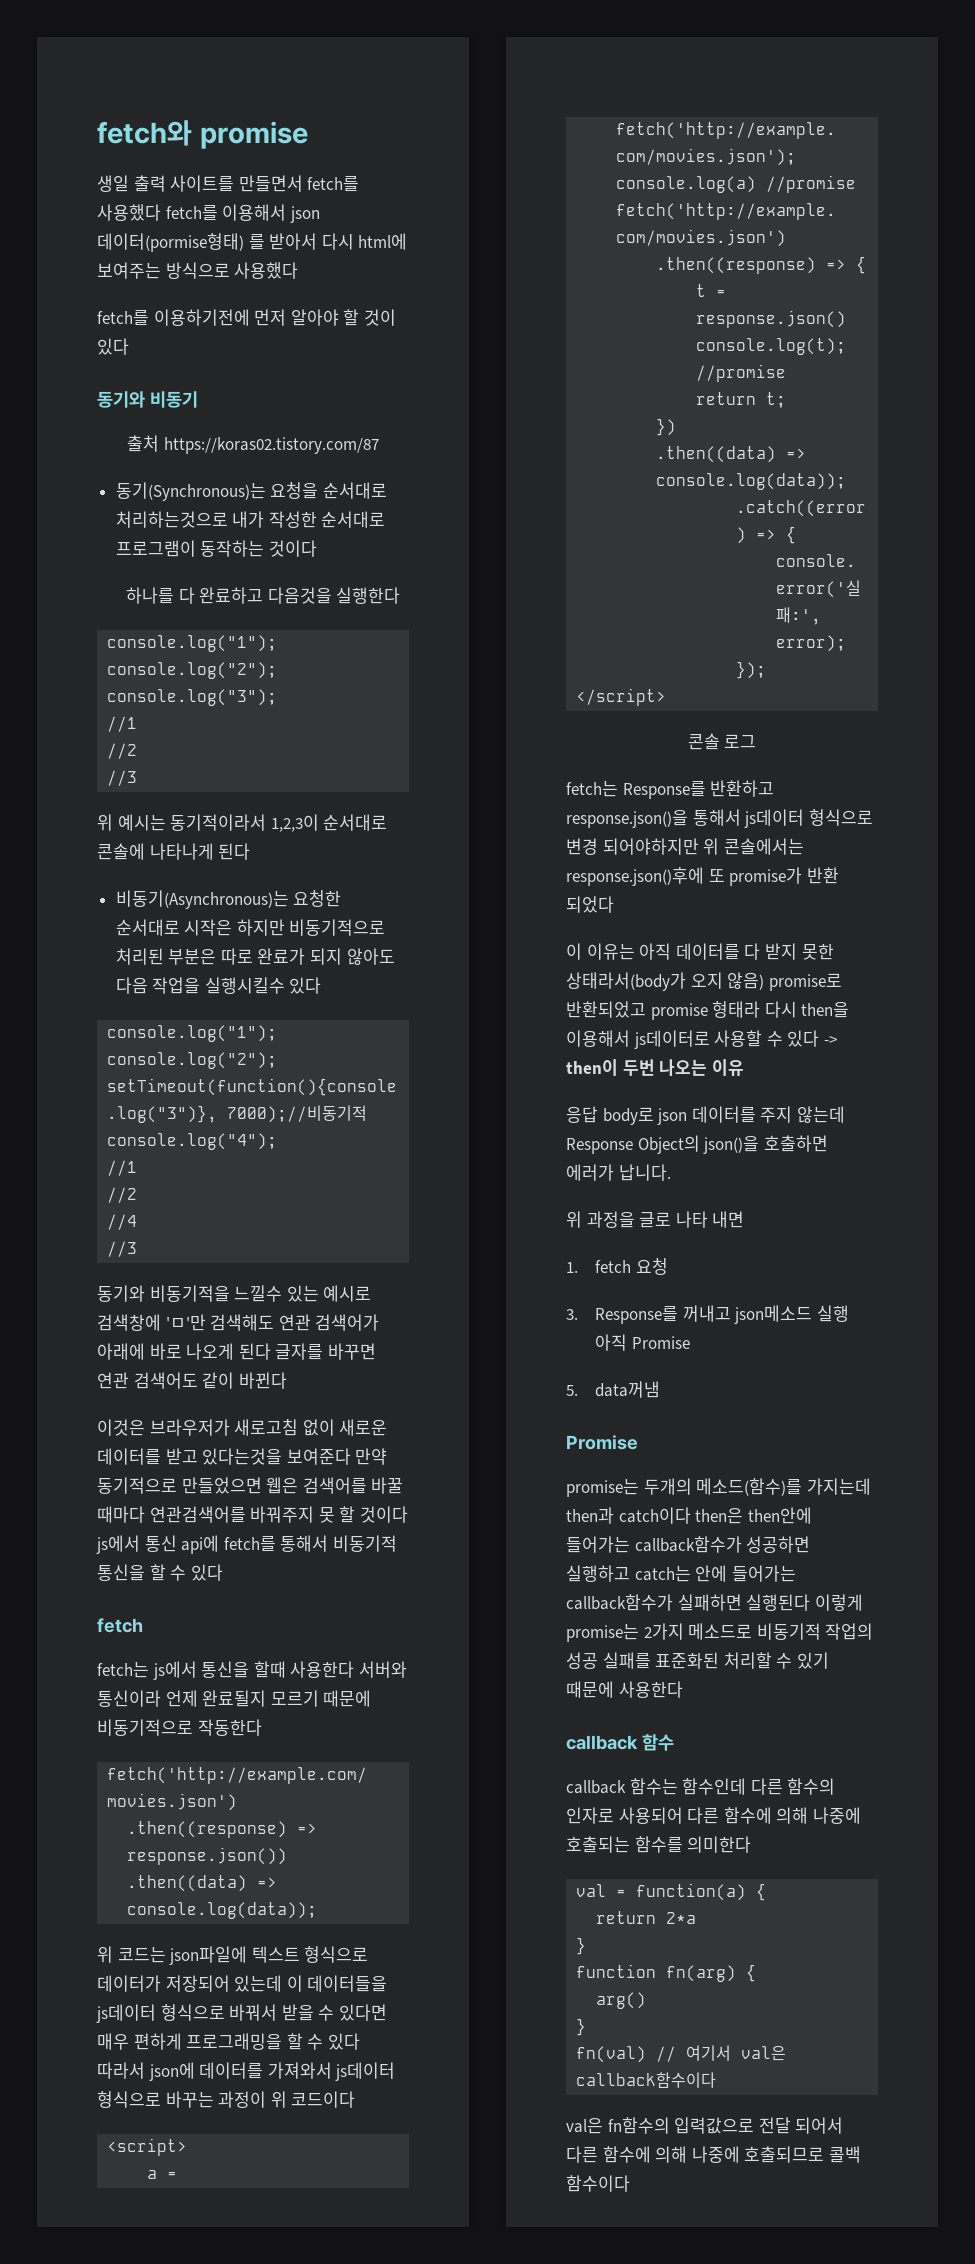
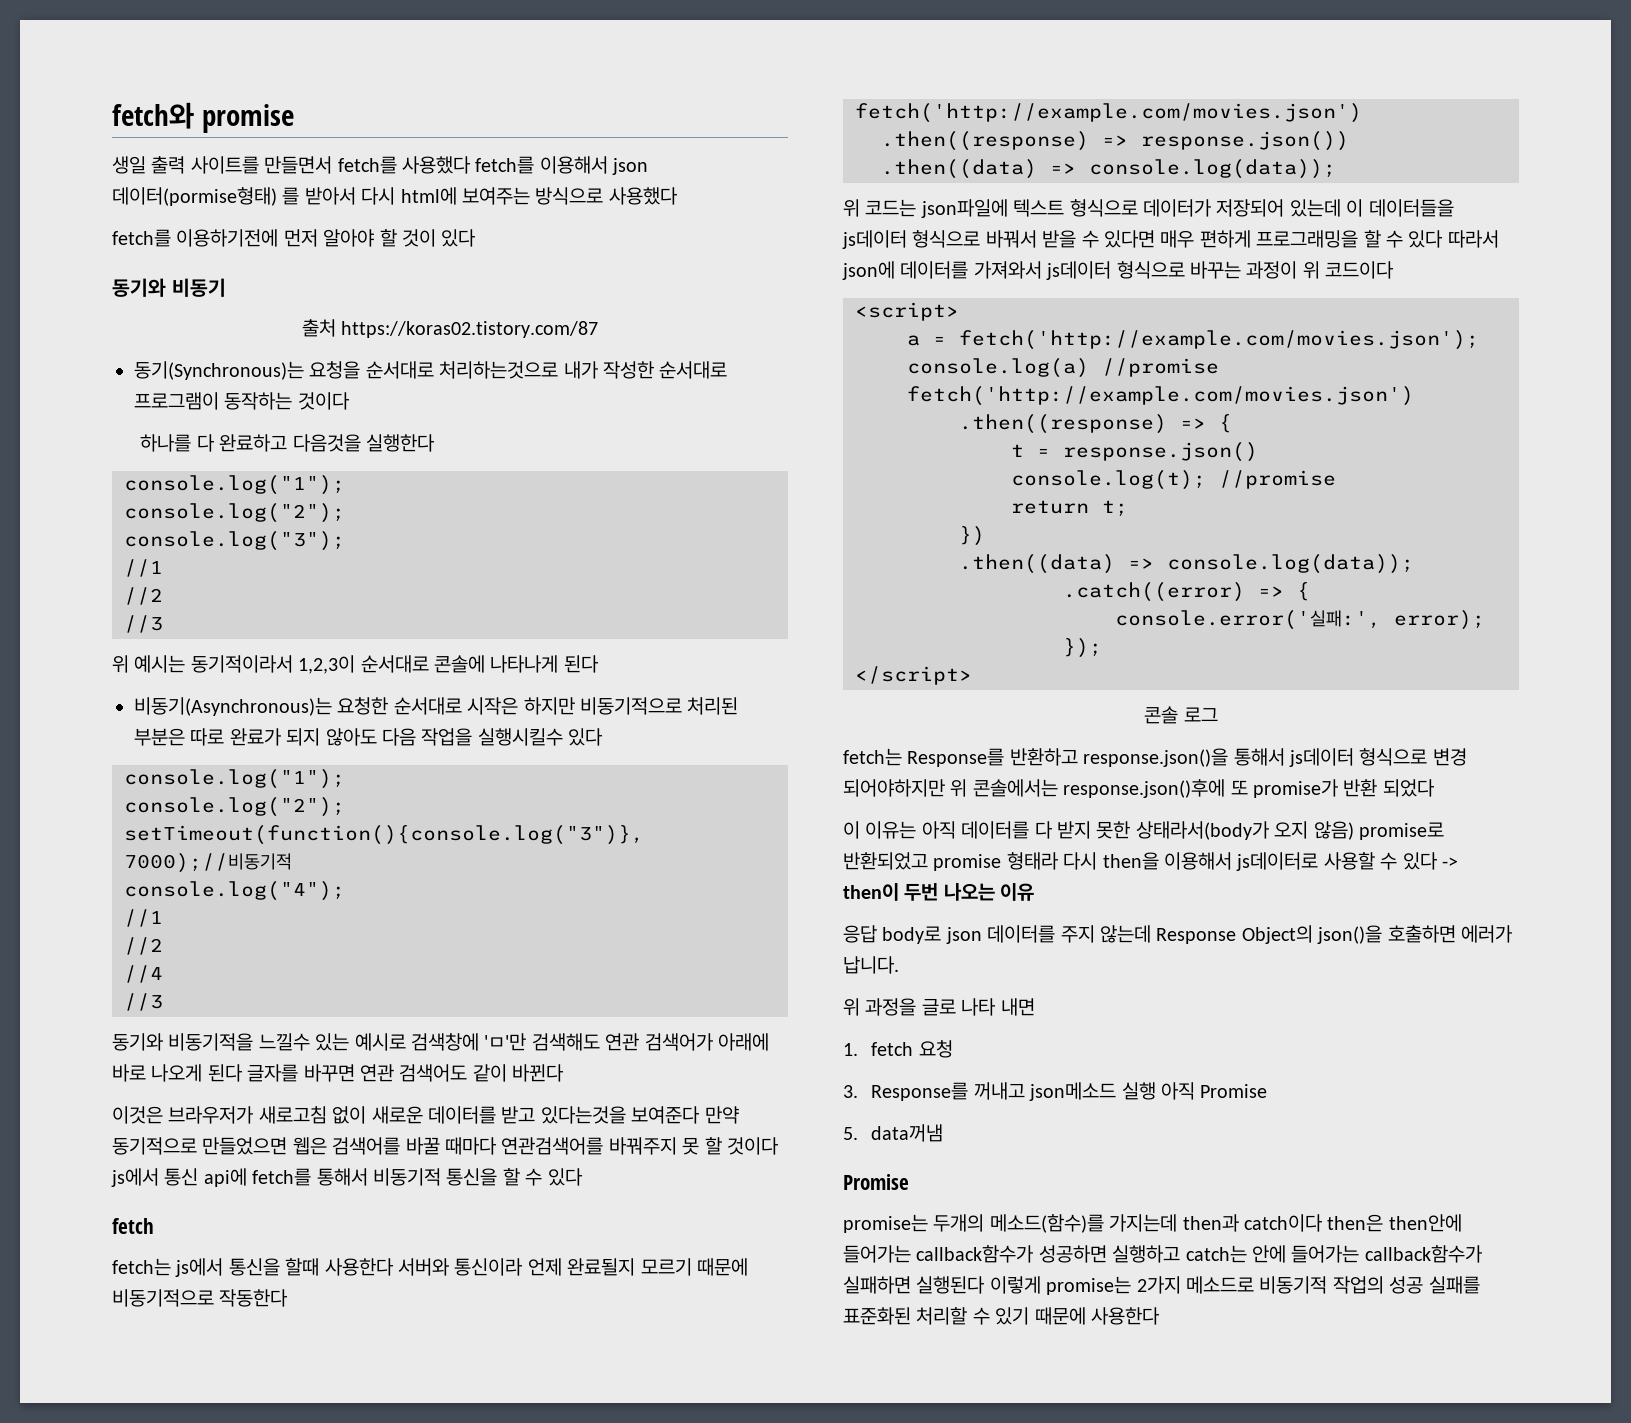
[566,1734,674,1751] [566,1778,836,1795] [566,1807,861,1824] [566,1836,752,1853] [576,1883,767,1901] [596,1911,697,1924] [576,1937,587,1955] [576,1964,757,1982] [596,1992,647,2009] [576,2018,587,2036] [576,2045,787,2063] [576,2072,717,2088] [566,2117,844,2134] [566,2146,861,2163] [566,2175,630,2192] // callback 함수 // callback 함수는 함수인데 다른 함수의 인자로 사용되어 다른 함수에 의해 나중에 호출되는 함수를 의미한다 // val = function(a) { // return 2*a // } // function fn(arg) { // arg() // } // fn(val) // 여기서 val은 callback함수이다 // val은 fn함수의 입력값으로 전달 되어서 다른 함수에 의해 나중에 호출되므로 콜백 함수이다 -> (1160, 1316) none

